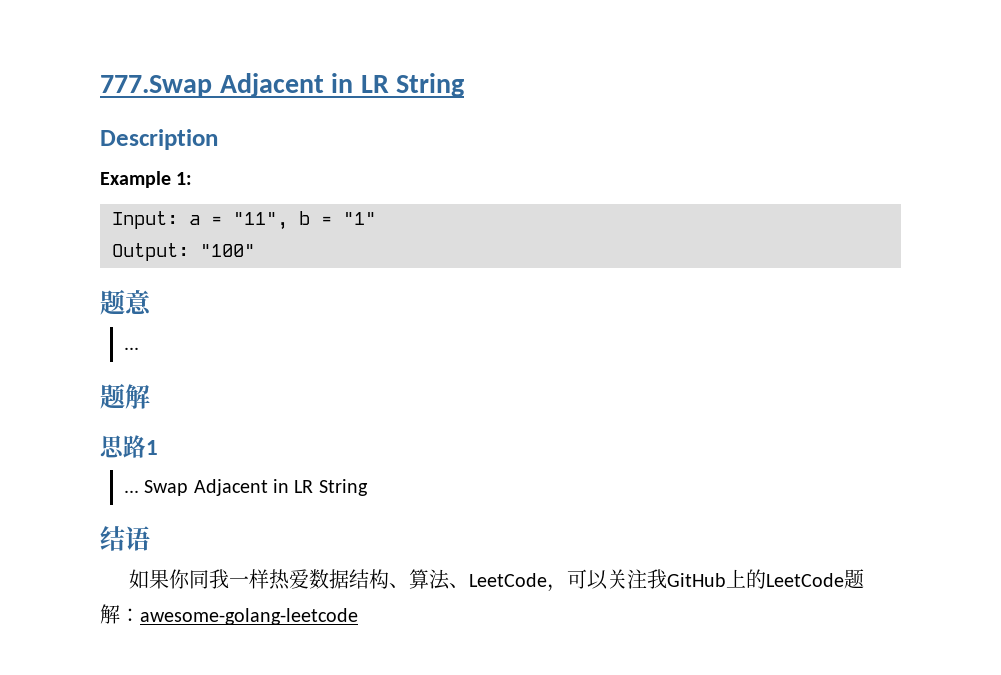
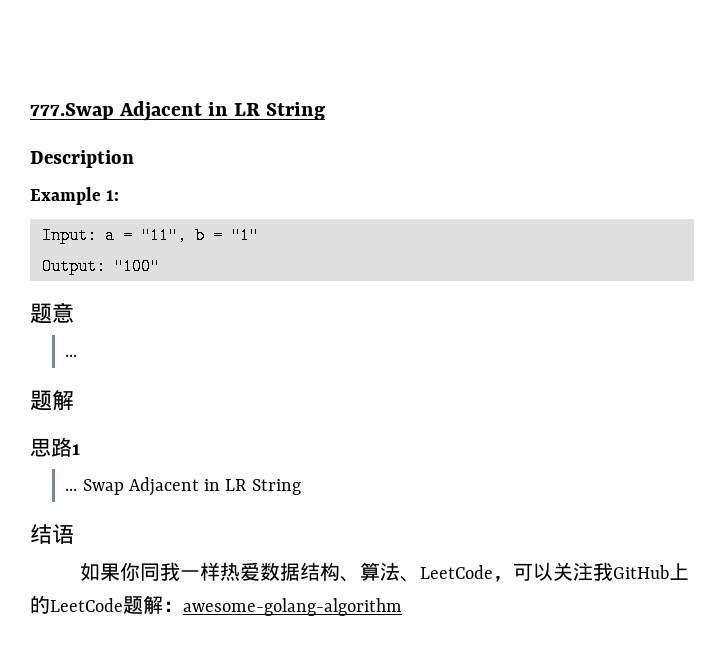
[140,608,358,625] awesome-golang-leetcode -> [183,598,402,616] awesome-golang-algorithm

